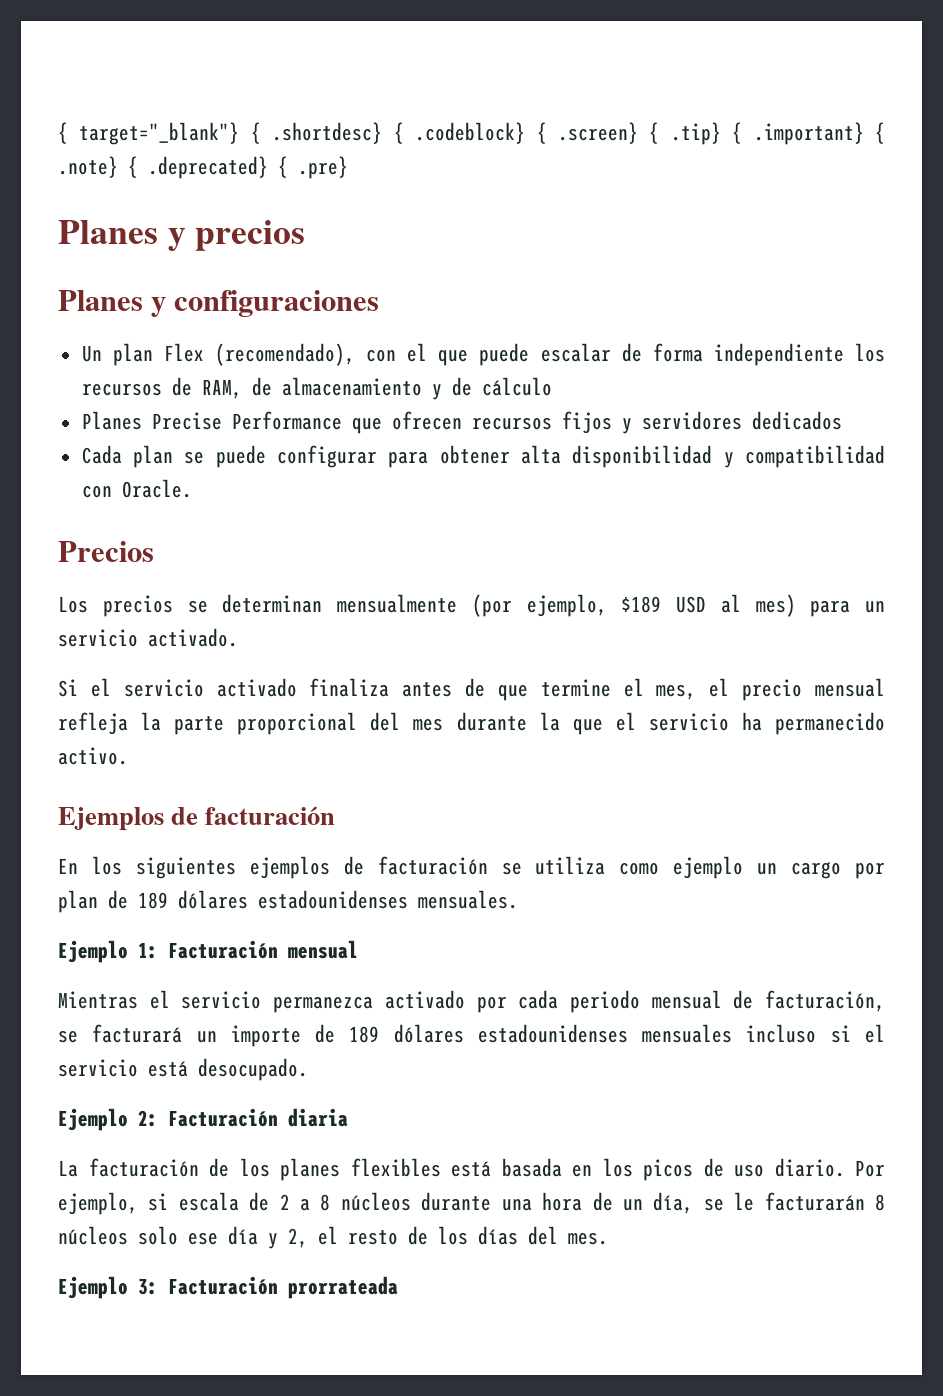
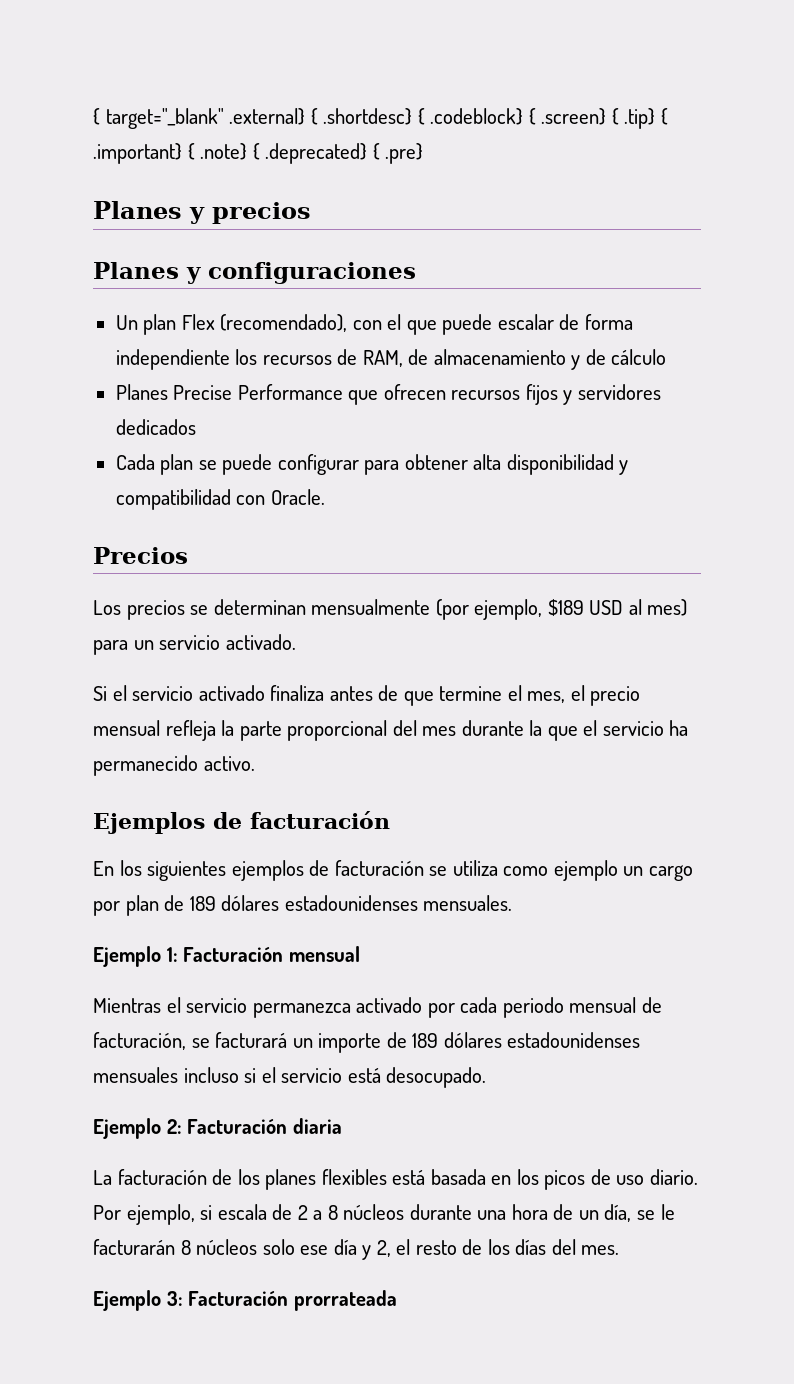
[58,122,240,145] { target="_blank"} -> [93,108,306,129] { target="_blank" .external}

